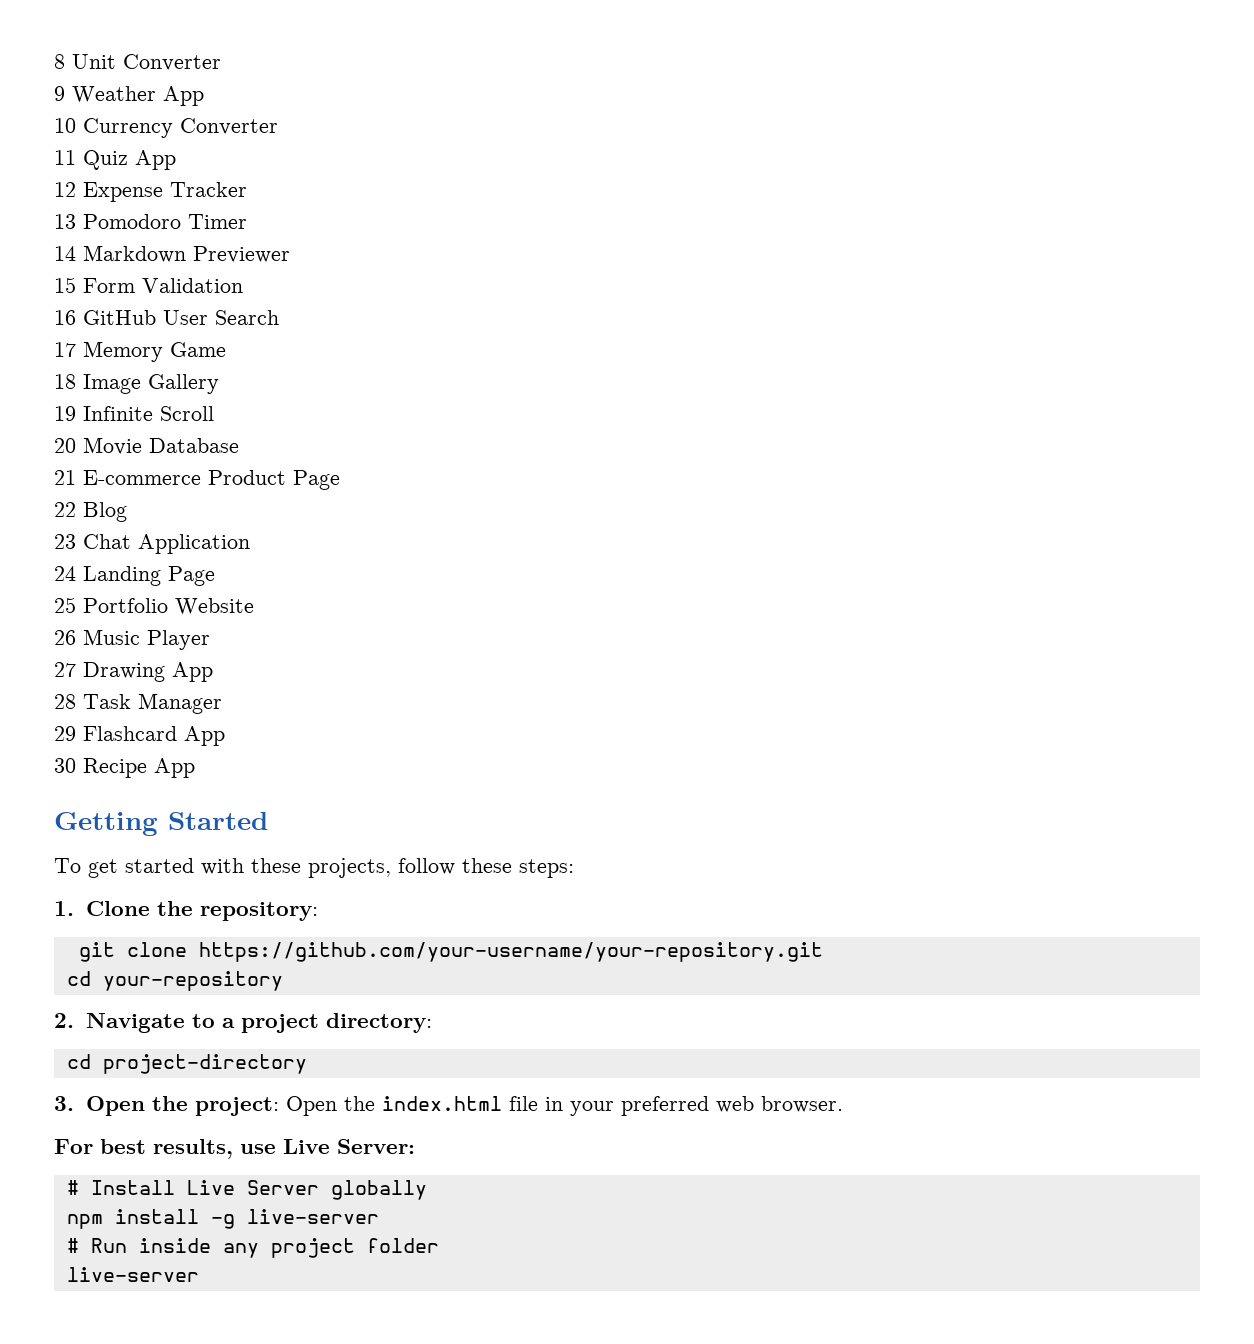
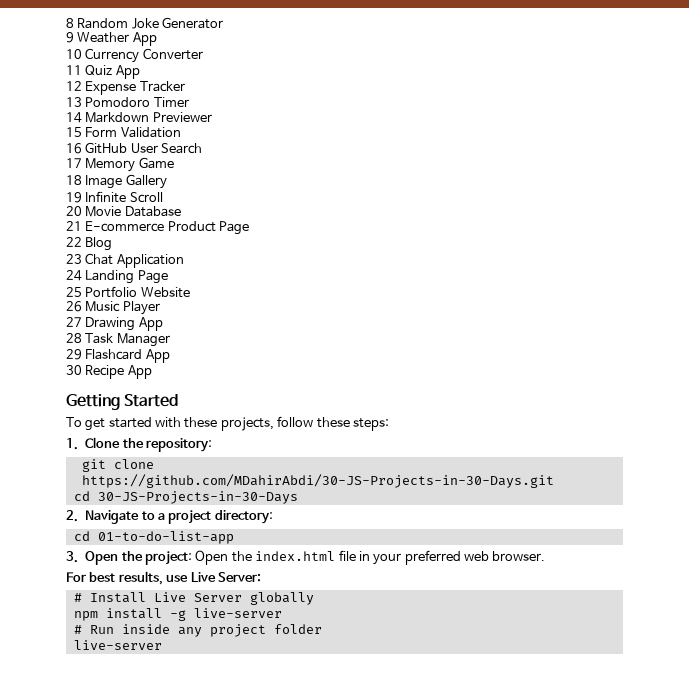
[72,54,221,71] Unit Converter -> [77,17,224,29] Random Joke Generator
[198,942,823,962] [66,971,283,991] https://github.com/your-username/your-repository.git // cd your-repository -> [81,474,554,488] [73,491,298,504] https://github.com/MDahirAbdi/30-JS-Projects-in-30-Days.git // cd 30-JS-Projects-in-30-Days
[102,1054,307,1074] project-directory -> [97,531,234,544] 01-to-do-list-app

